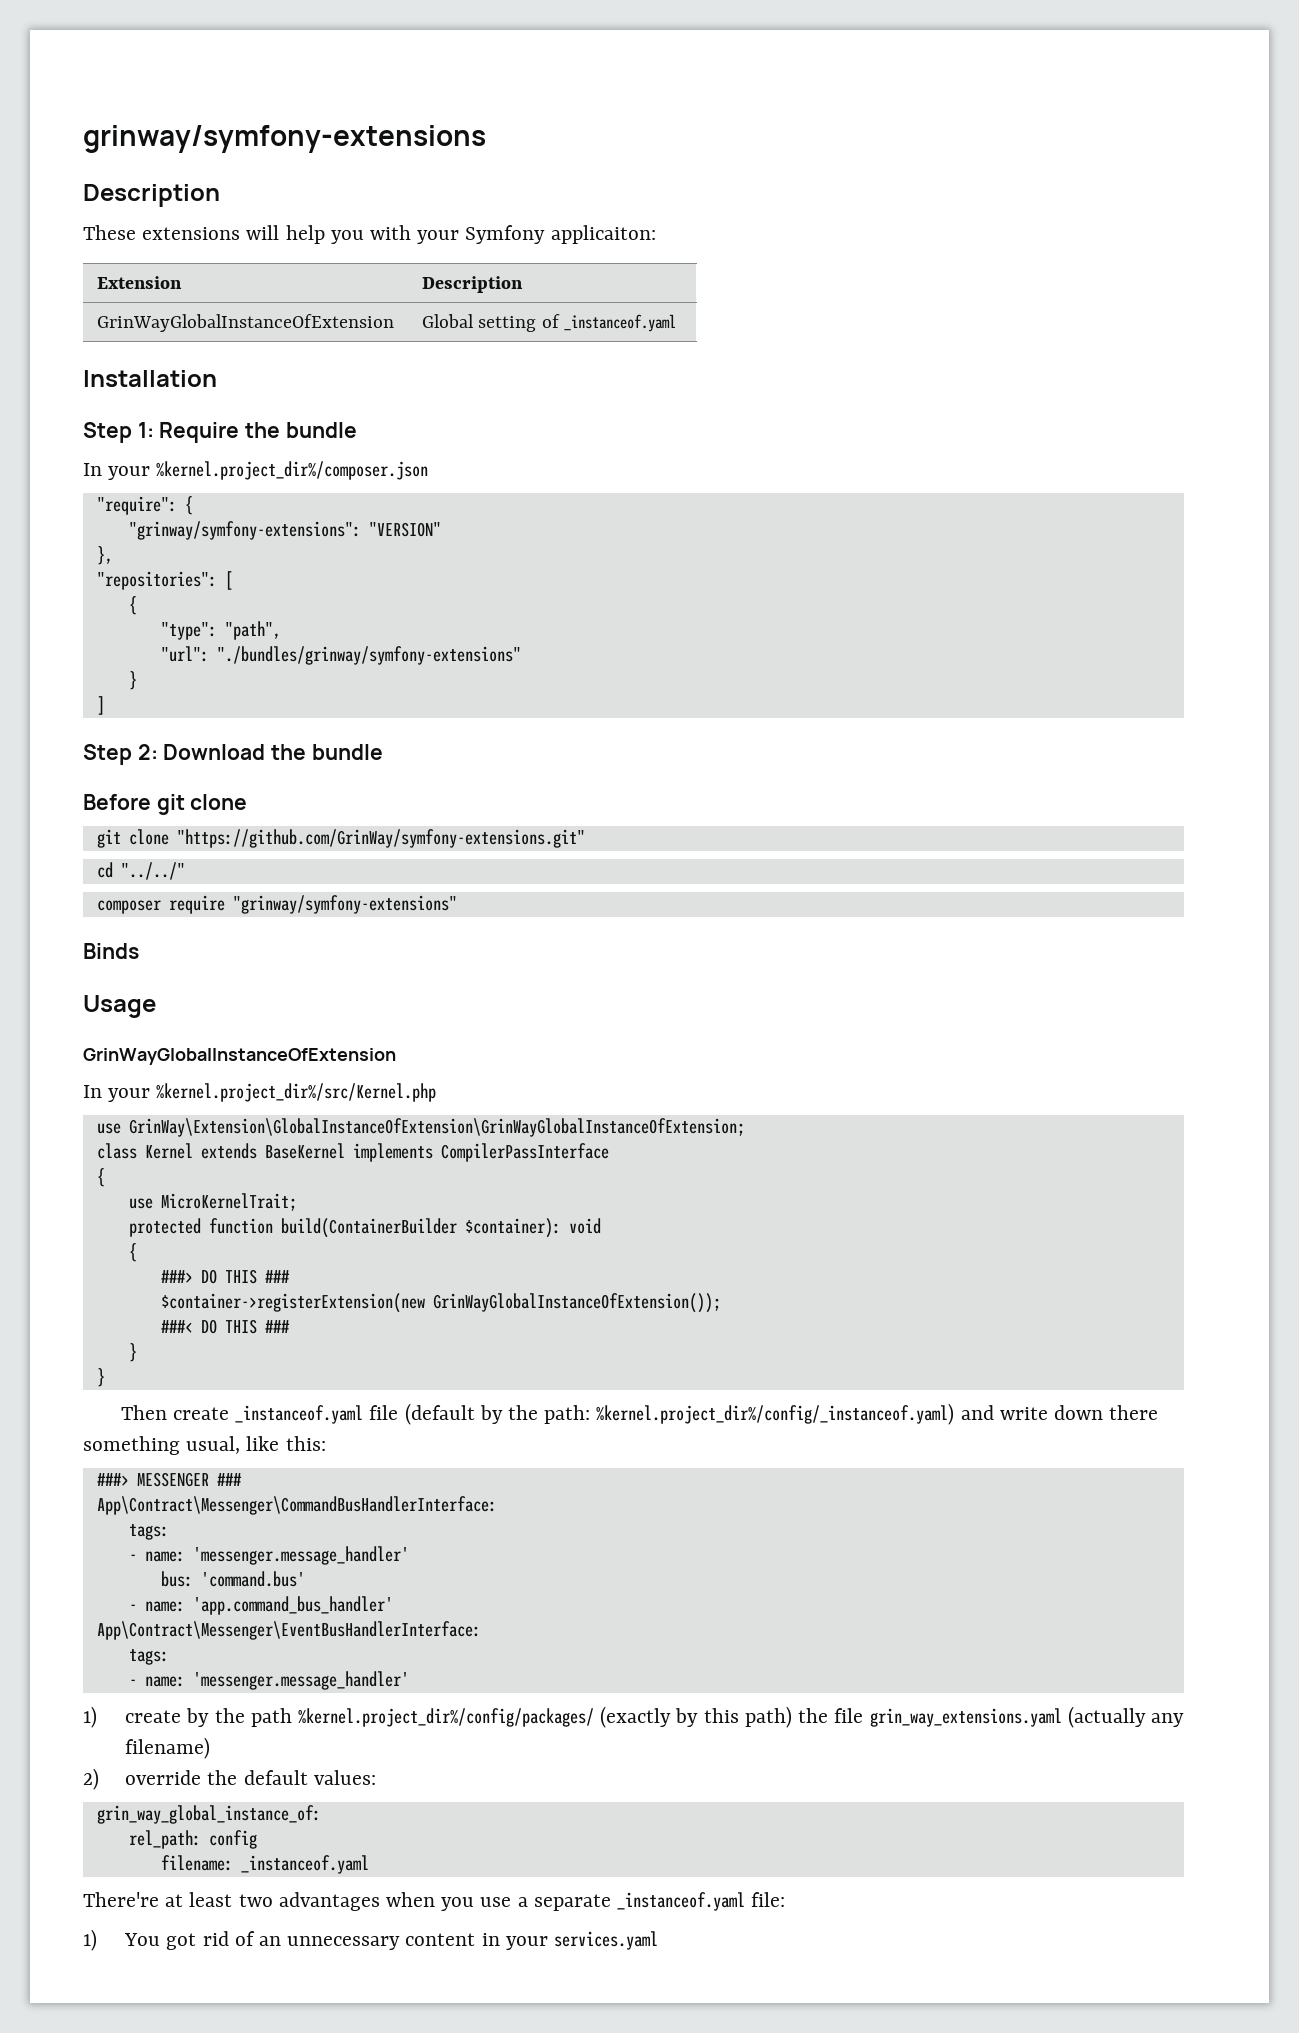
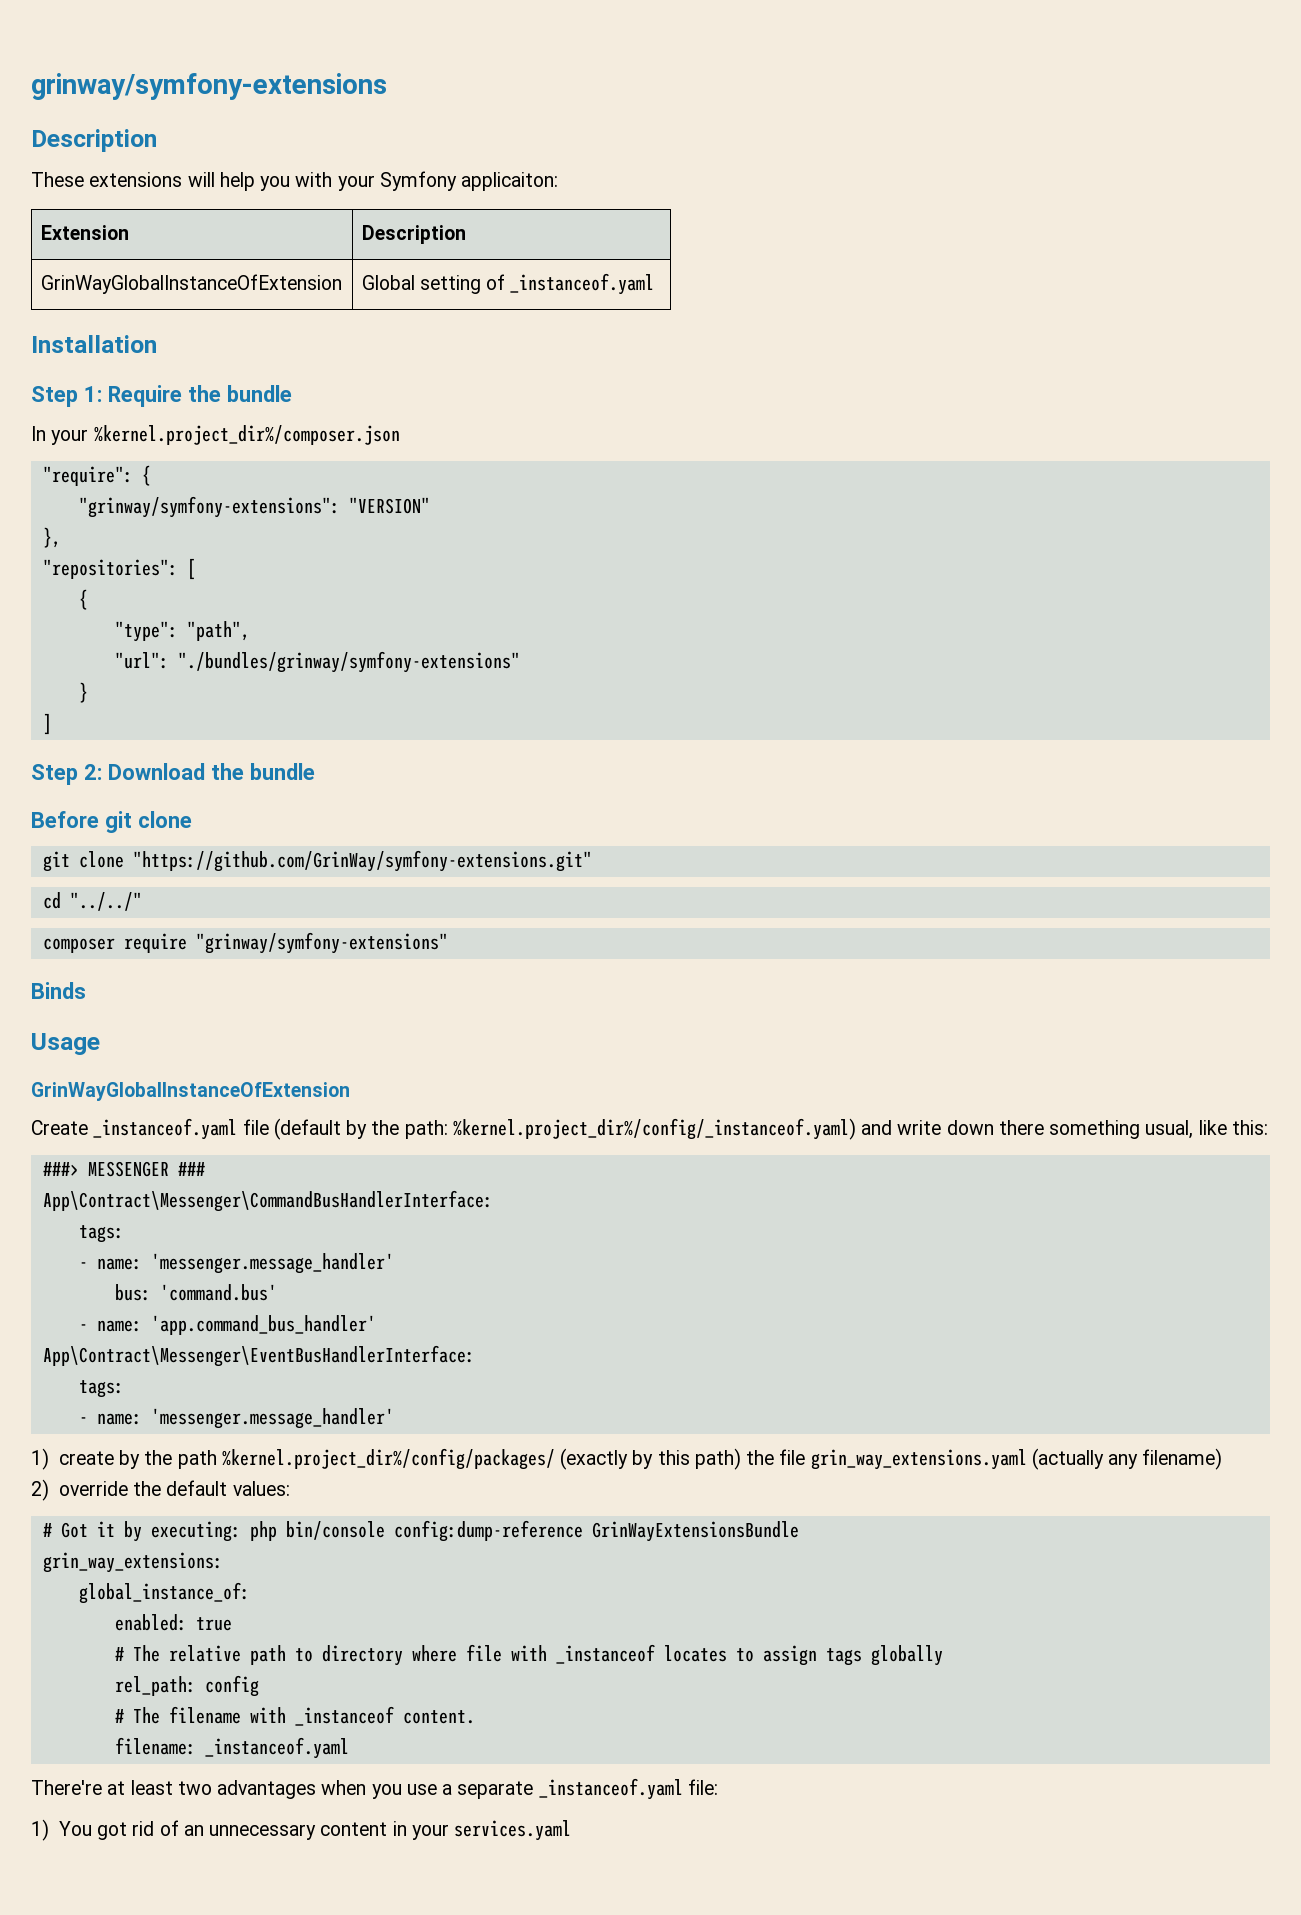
[83,1083,437,1102] [96,1118,745,1137] [96,1143,609,1162] [96,1168,105,1187] [128,1193,297,1211] [128,1218,601,1238] [128,1243,137,1262] [160,1269,290,1284] [160,1293,721,1313] [160,1319,290,1334] [128,1343,137,1362] [96,1368,105,1387] [120,1405,229,1420] In your %kernel.project_dir%/src/Kernel.php // use GrinWay\Extension\GlobalInstanceOfExtension\GrinWayGlobalInstanceOfExtension; // class Kernel extends BaseKernel implements CompilerPassInterface // { // use MicroKernelTrait; // protected function build(ContainerBuilder $container): void // { // ###> DO THIS ### // $container->registerExtension(new GrinWayGlobalInstanceOfExtension()); // ###< DO THIS ### // } // } // Then create -> [31,1120,88,1135] Create
[96,1805,321,1824] [128,1830,257,1849] grin_way_global_instance_of: // rel_path: config -> [42,1520,799,1542] [42,1552,223,1573] [78,1582,250,1604] [114,1614,232,1631] [114,1644,943,1666] [114,1675,259,1697] [114,1706,475,1726] # Got it by executing: php bin/console config:dump-reference GrinWayExtensionsBundle // grin_way_extensions: // global_instance_of: // enabled: true // # The relative path to directory where file with _instanceof locates to assign tags globally // rel_path: config // # The filename with _instanceof content.

